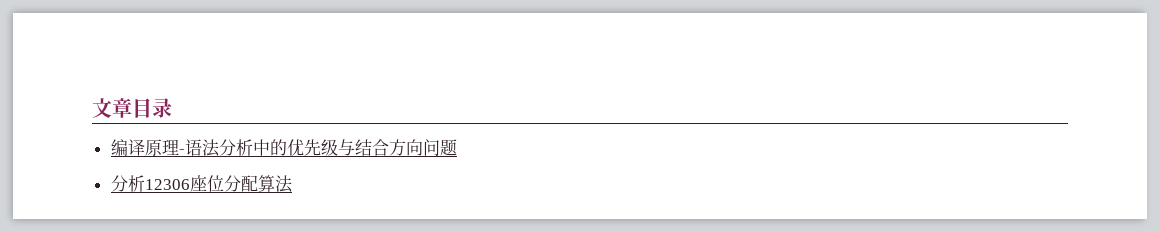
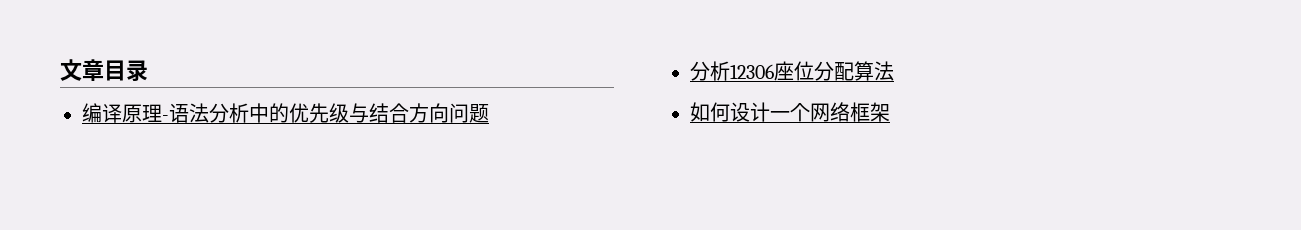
(293, 184) none -> [690,102,890,122] // 如何设计一个网络框架

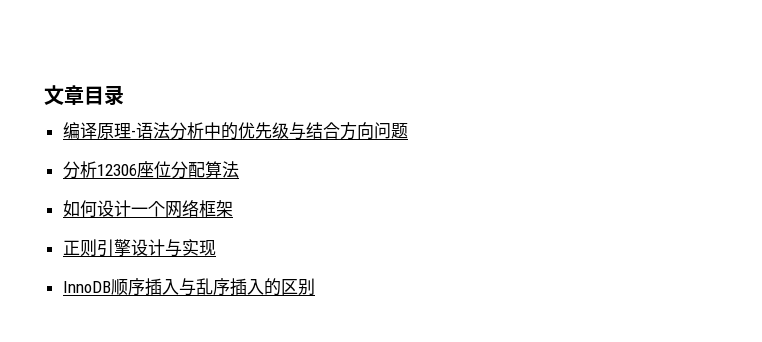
(890, 112) none -> [62,239,216,257] [62,278,315,296] // 正则引擎设计与实现 // InnoDB顺序插入与乱序插入的区别

